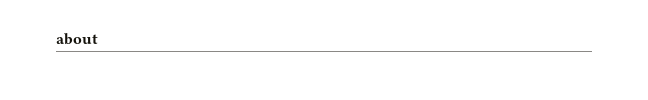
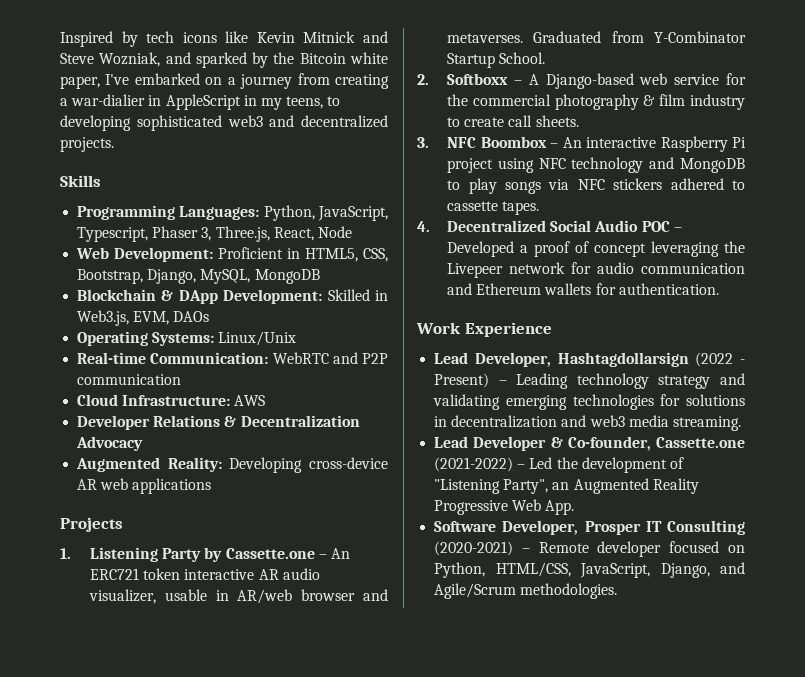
[56,33,98,45] about -> [60,31,388,47] [60,52,388,68] [60,73,389,89] [60,94,341,110] [60,115,388,131] [60,137,114,152] [60,175,101,187] [77,205,388,221] [77,226,352,242] [76,247,388,262] [77,269,320,284] [77,289,388,304] [77,310,210,326] [77,331,297,346] [77,352,388,364] [77,374,182,385] [77,394,266,406] [77,415,360,430] [76,436,144,451] [76,457,388,473] [77,478,212,494] [60,517,123,532] [60,547,351,562] [90,568,320,580] [89,589,388,604] [447,31,746,43] [447,52,546,68] [417,73,746,89] [447,94,745,110] [447,115,579,127] [417,136,746,152] [447,157,745,173] [447,178,745,194] [447,201,540,215] [417,220,682,232] [447,241,745,257] [447,262,745,278] [447,283,719,295] [416,322,552,337] [434,352,745,367] [434,373,745,389] [433,394,745,410] [434,415,741,431] [434,436,745,451] [434,457,684,473] [434,478,699,494] [434,499,575,515] [434,520,745,535] [434,541,745,557] [434,562,745,578] [434,583,618,599] Inspired by tech icons like Kevin Mitnick and Steve Wozniak, and sparked by the Bitcoin white paper, I've embarked on a journey from creating a war-dialier in AppleScript in my teens, to developing sophisticated web3 and decentralized projects. // Skills // Programming Languages: Python, JavaScript, Typescript, Phaser 3, Three.js, React, Node // Web Development: Proficient in HTML5, CSS, Bootstrap, Django, MySQL, MongoDB // Blockchain & DApp Development: Skilled in Web3.js, EVM, DAOs // Operating Systems: Linux/Unix // Real-time Communication: WebRTC and P2P communication // Cloud Infrastructure: AWS // Developer Relations & Decentralization Advocacy // Augmented Reality: Developing cross-device AR web applications // Projects // 1. Listening Party by Cassette.one – An ERC721 token interactive AR audio visualizer, usable in AR/web browser and metaverses. Graduated from Y-Combinator Startup School. // 2. Softboxx – A Django-based web service for the commercial photography & film industry to create call sheets. // 3. NFC Boombox – An interactive Raspberry Pi project using NFC technology and MongoDB to play songs via NFC stickers adhered to cassette tapes. // 4. Decentralized Social Audio POC – Developed a proof of concept leveraging the Livepeer network for audio communication and Ethereum wallets for authentication. // Work Experience // Lead Developer, Hashtagdollarsign (2022 - Present) – Leading technology strategy and validating emerging technologies for solutions in decentralization and web3 media streaming. // Lead Developer & Co-founder, Cassette.one (2021-2022) – Led the development of "Listening Party", an Augmented Reality Progressive Web App. // Software Developer, Prosper IT Consulting (2020-2021) – Remote developer focused on Python, HTML/CSS, JavaScript, Django, and Agile/Scrum methodologies.

